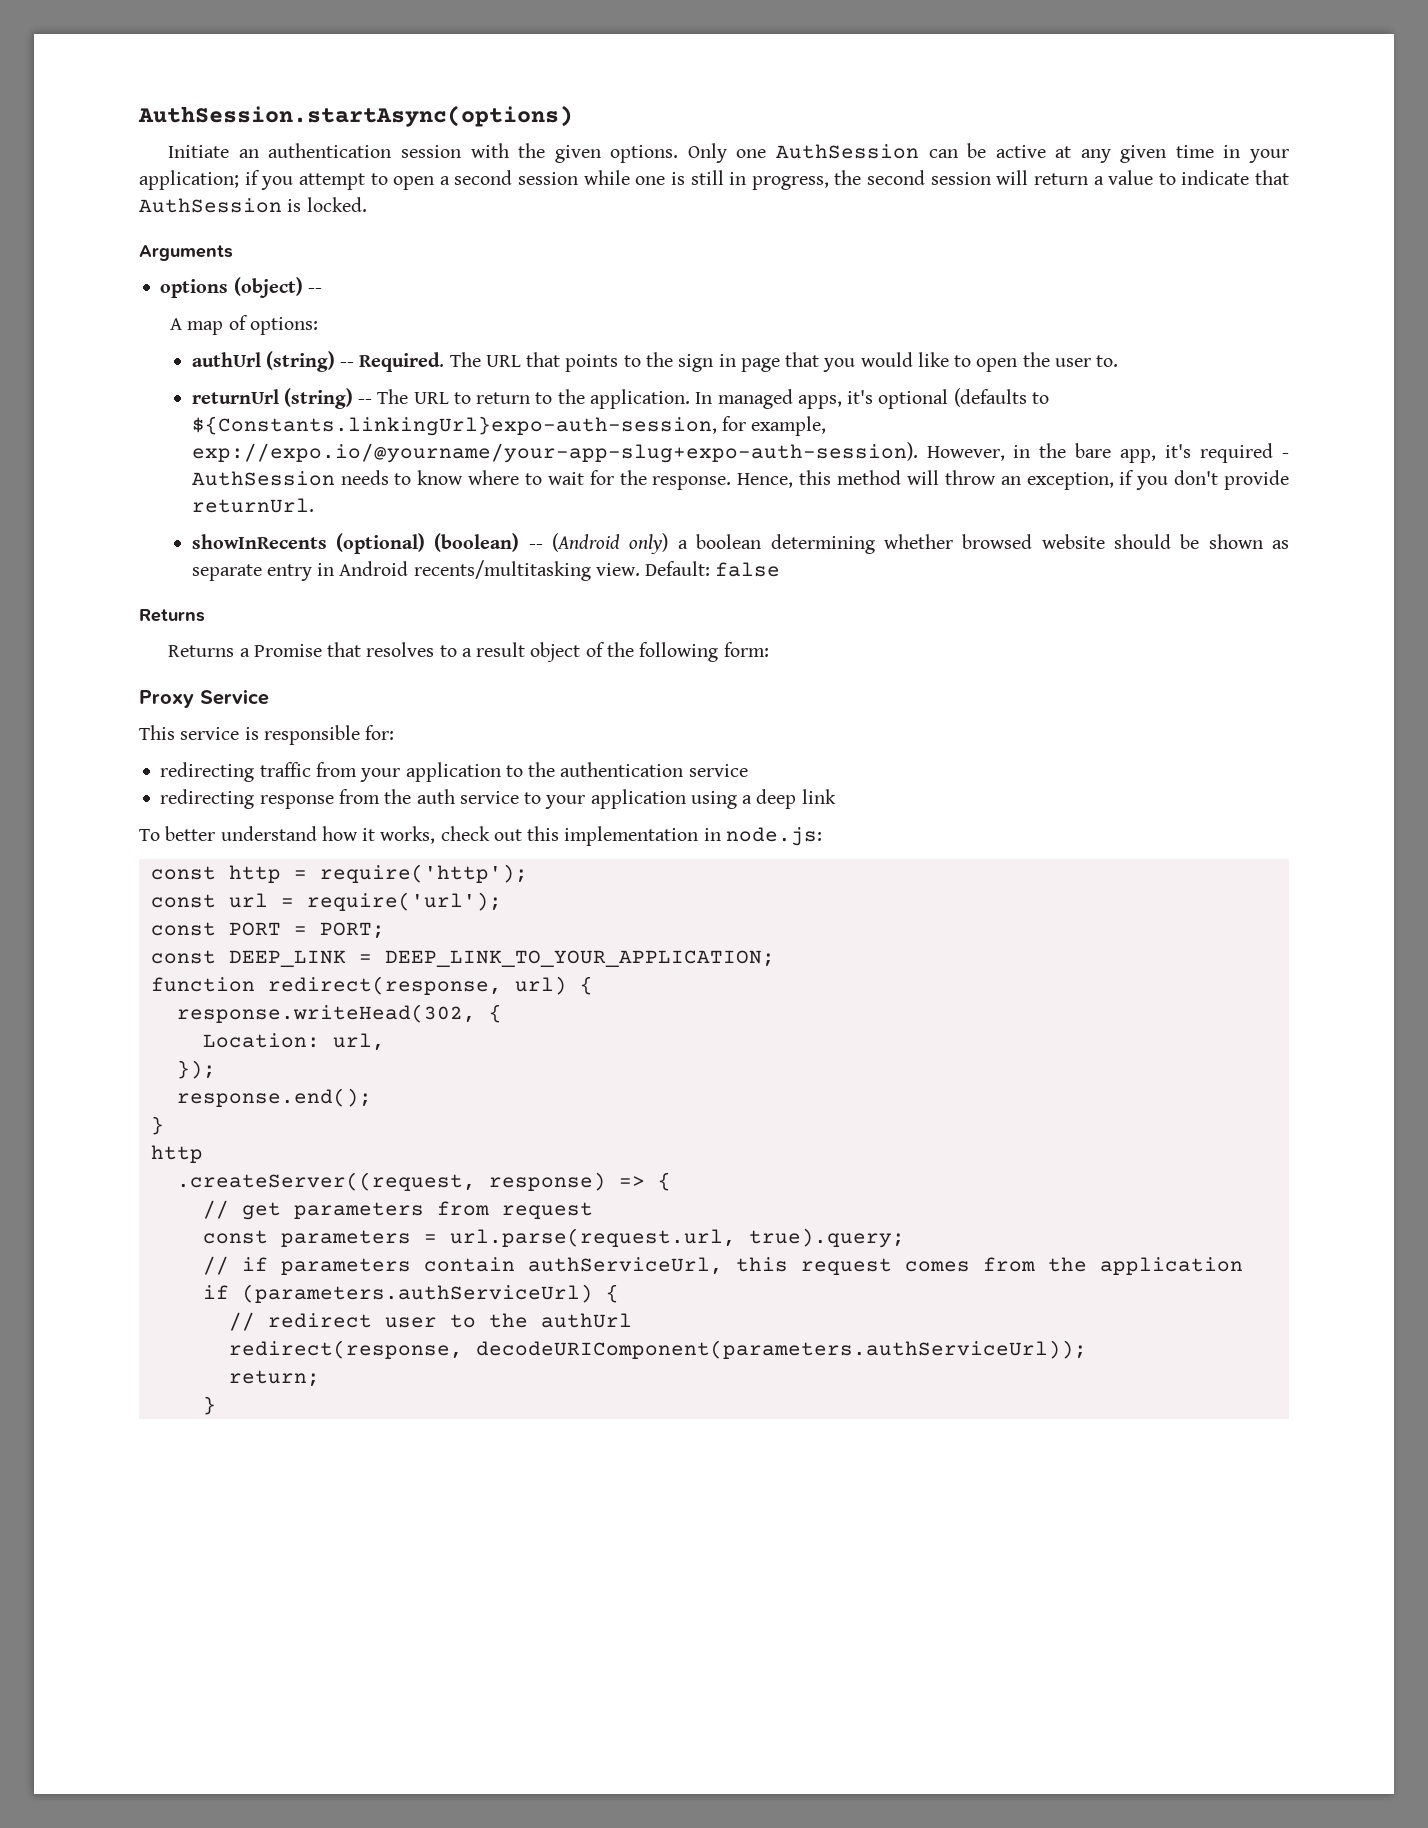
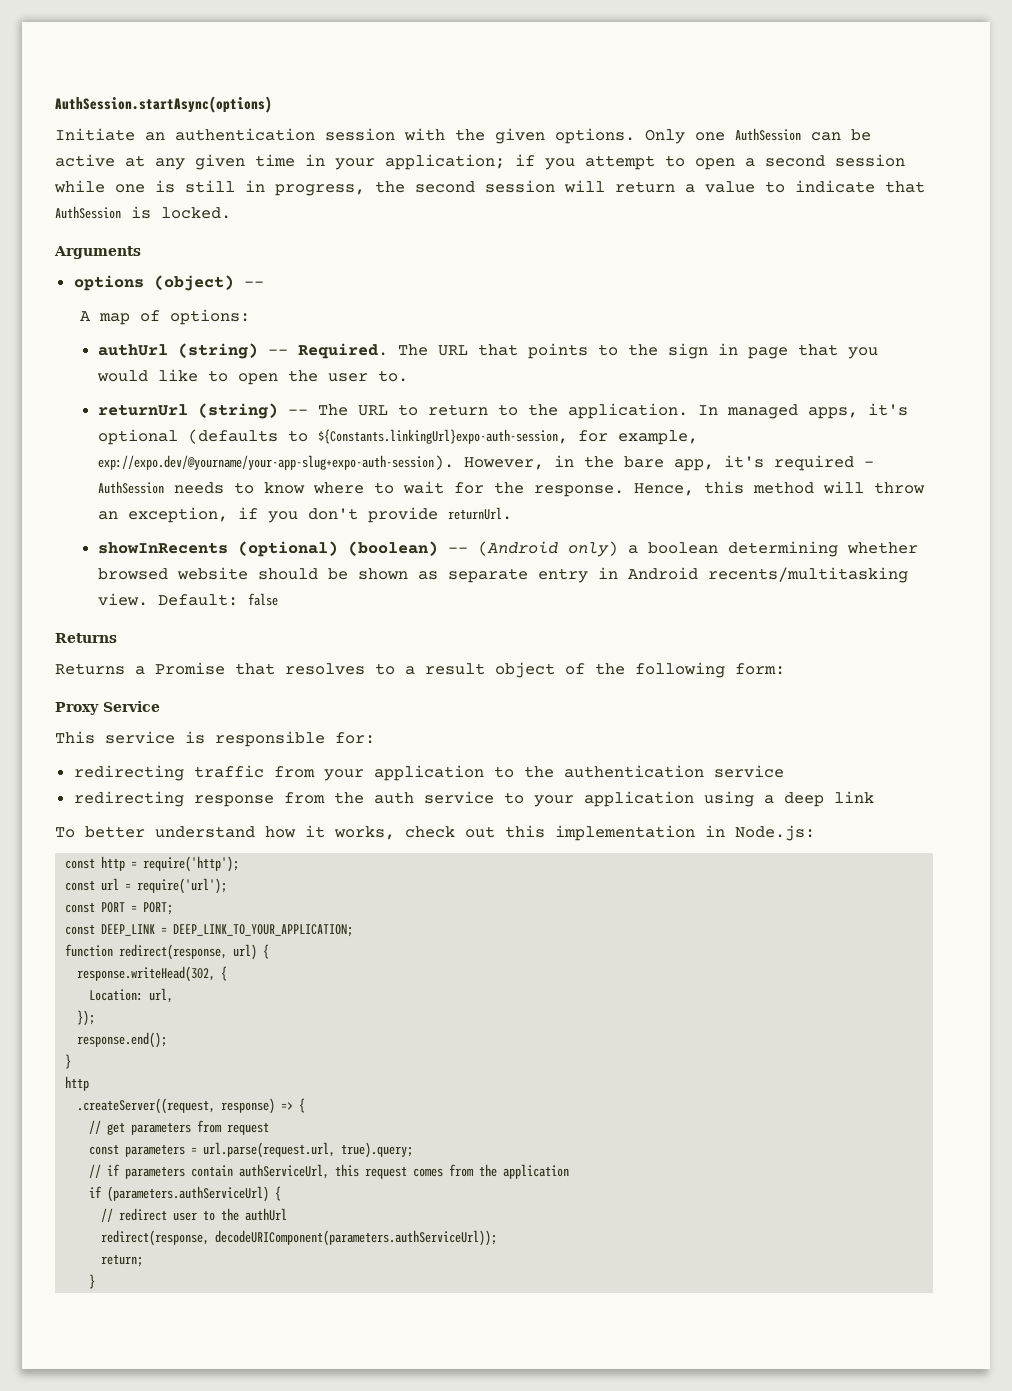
[191,442,918,463] exp://expo.io/@yourname/your-app-slug+expo-auth-session). -> [98,455,455,470] exp://expo.dev/@yourname/your-app-slug+expo-auth-session).
[725,827,822,846] node.js: -> [735,825,815,841] Node.js:

